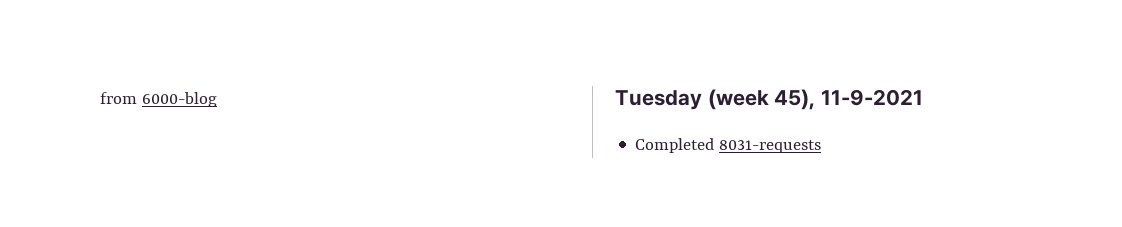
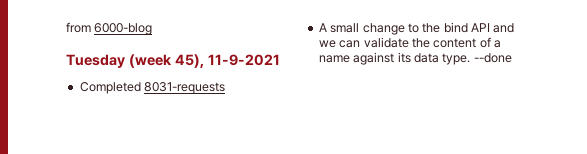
(822, 146) none -> [318,22,515,35] [318,37,501,48] [318,52,512,65] // A small change to the bind API and we can validate the content of a name against its data type. --done

